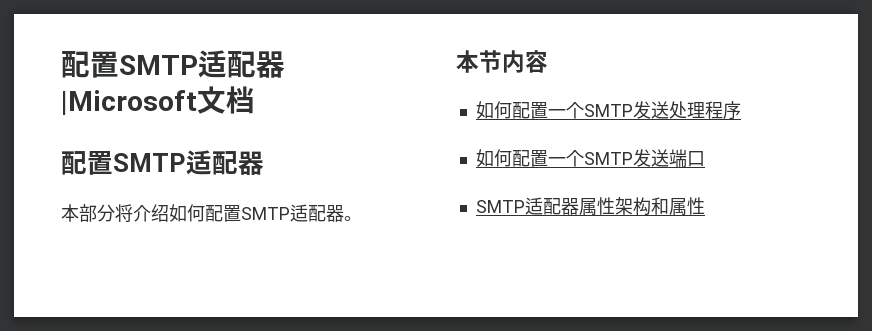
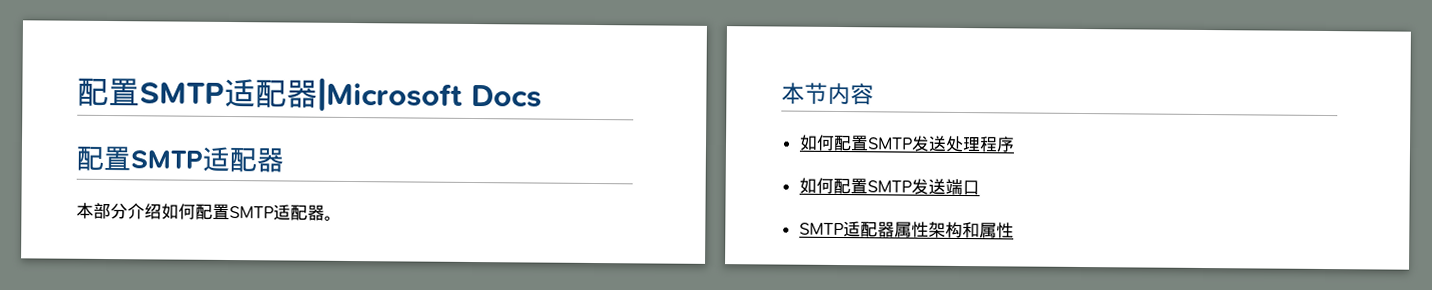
[197,86,255,114] 文档 -> [471,84,542,108] Docs
[115,204,133,222] 将 -> (128, 211) none
[547,102,584,119] 一个 -> (869, 143) none
[547,150,584,167] 一个 -> (868, 186) none

